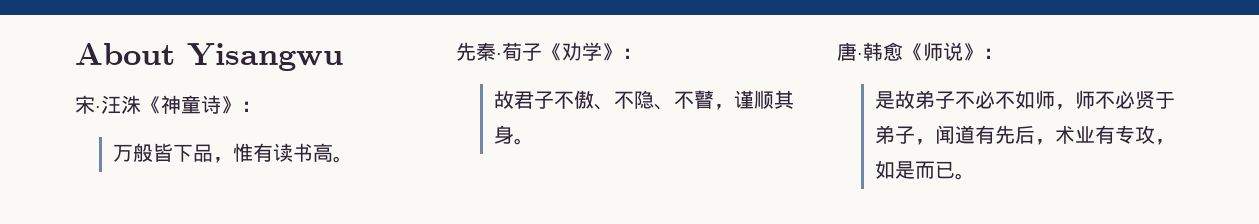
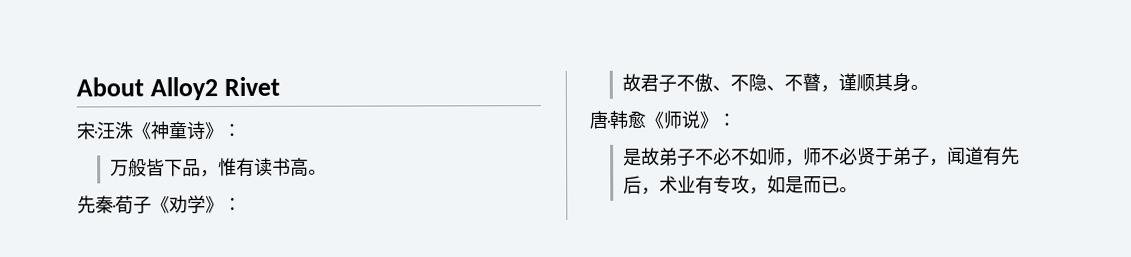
[187,43,343,71] Yisangwu -> [149,76,280,101] Alloy2 Rivet

